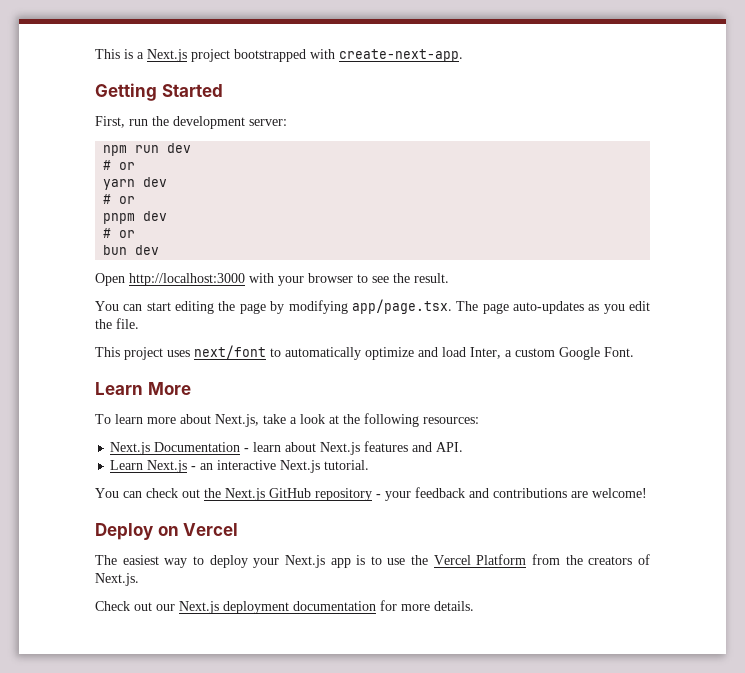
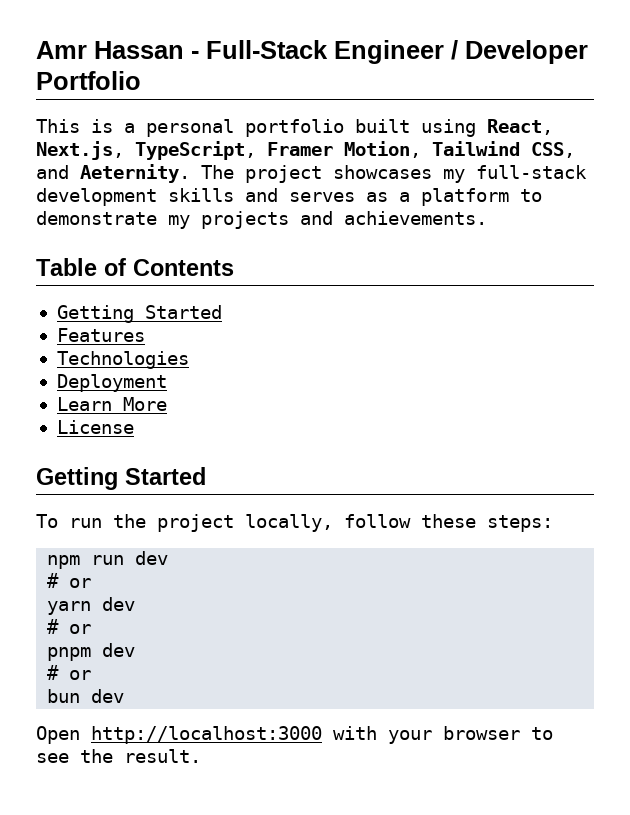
[95,49,463,62] [95,83,223,101] [95,116,287,129] This is a Next.js project bootstrapped with create-next-app. // Getting Started // First, run the development server: -> [36,40,588,64] [36,71,141,90] [36,119,553,137] [36,141,575,160] [36,164,587,183] [36,188,542,206] [36,211,487,229] [36,258,234,276] [56,305,222,323] [56,328,145,342] [56,351,189,369] [56,374,167,392] [56,397,167,411] [56,420,134,434] [36,467,206,490] [36,514,553,532] Amr Hassan - Full-Stack Engineer / Developer Portfolio // This is a personal portfolio built using React, Next.js, TypeScript, Framer Motion, Tailwind CSS, and Aeternity. The project showcases my full-stack development skills and serves as a platform to demonstrate my projects and achievements. // Table of Contents // Getting Started // Features // Technologies // Deployment // Learn More // License // Getting Started // To run the project locally, follow these steps:
[95,299,650,314] [95,318,139,329] [95,345,634,360] [95,382,191,395] [95,413,479,427] [110,441,464,455] [110,460,370,473] [95,487,647,501] [95,523,239,540] [95,554,650,568] [95,573,139,586] [95,600,474,614] // You can start editing the page by modifying app/page.tsx. The page auto-updates as you edit the file. // This project uses next/font to automatically optimize and load Inter, a custom Google Font. // Learn More // To learn more about Next.js, take a look at the following resources: // Next.js Documentation - learn about Next.js features and API. // Learn Next.js - an interactive Next.js tutorial. // You can check out the Next.js GitHub repository - your feedback and contributions are welcome! // Deploy on Vercel // The easiest way to deploy your Next.js app is to use the Vercel Platform from the creators of Next.js. // Check out our Next.js deployment documentation for more details. -> (201, 756) none

